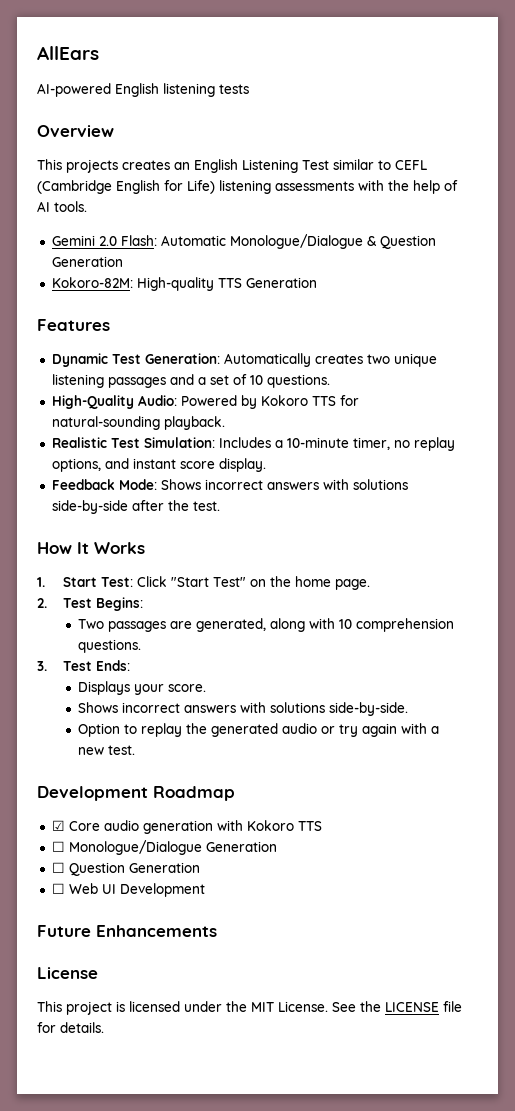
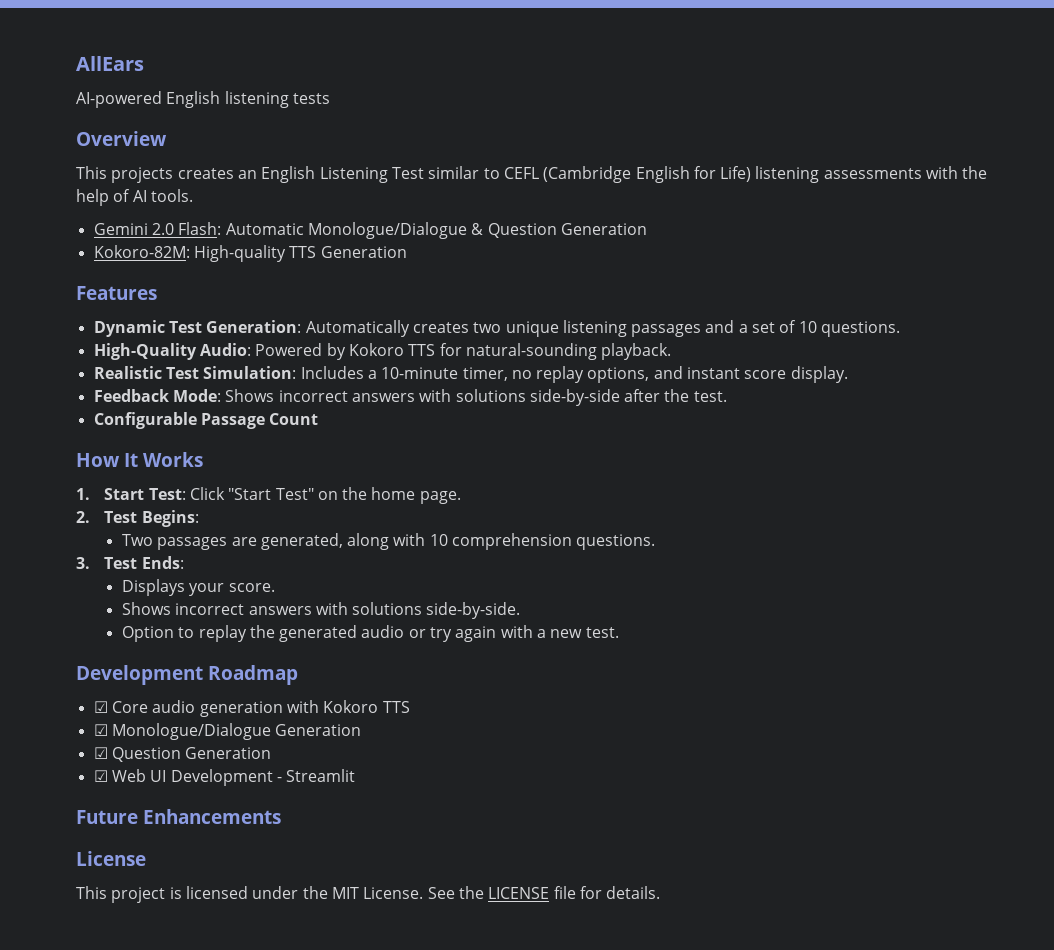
(220, 506) none -> [93,412,319,429] // Configurable Passage Count
[51,841,65,852] ☐ -> [93,724,108,736] ☑
[51,862,200,876] [51,883,65,894] ☐ Question Generation // ☐ -> [93,747,272,762] [93,770,108,782] ☑ Question Generation // ☑
(205, 890) none -> [276,769,356,782] - Streamlit

